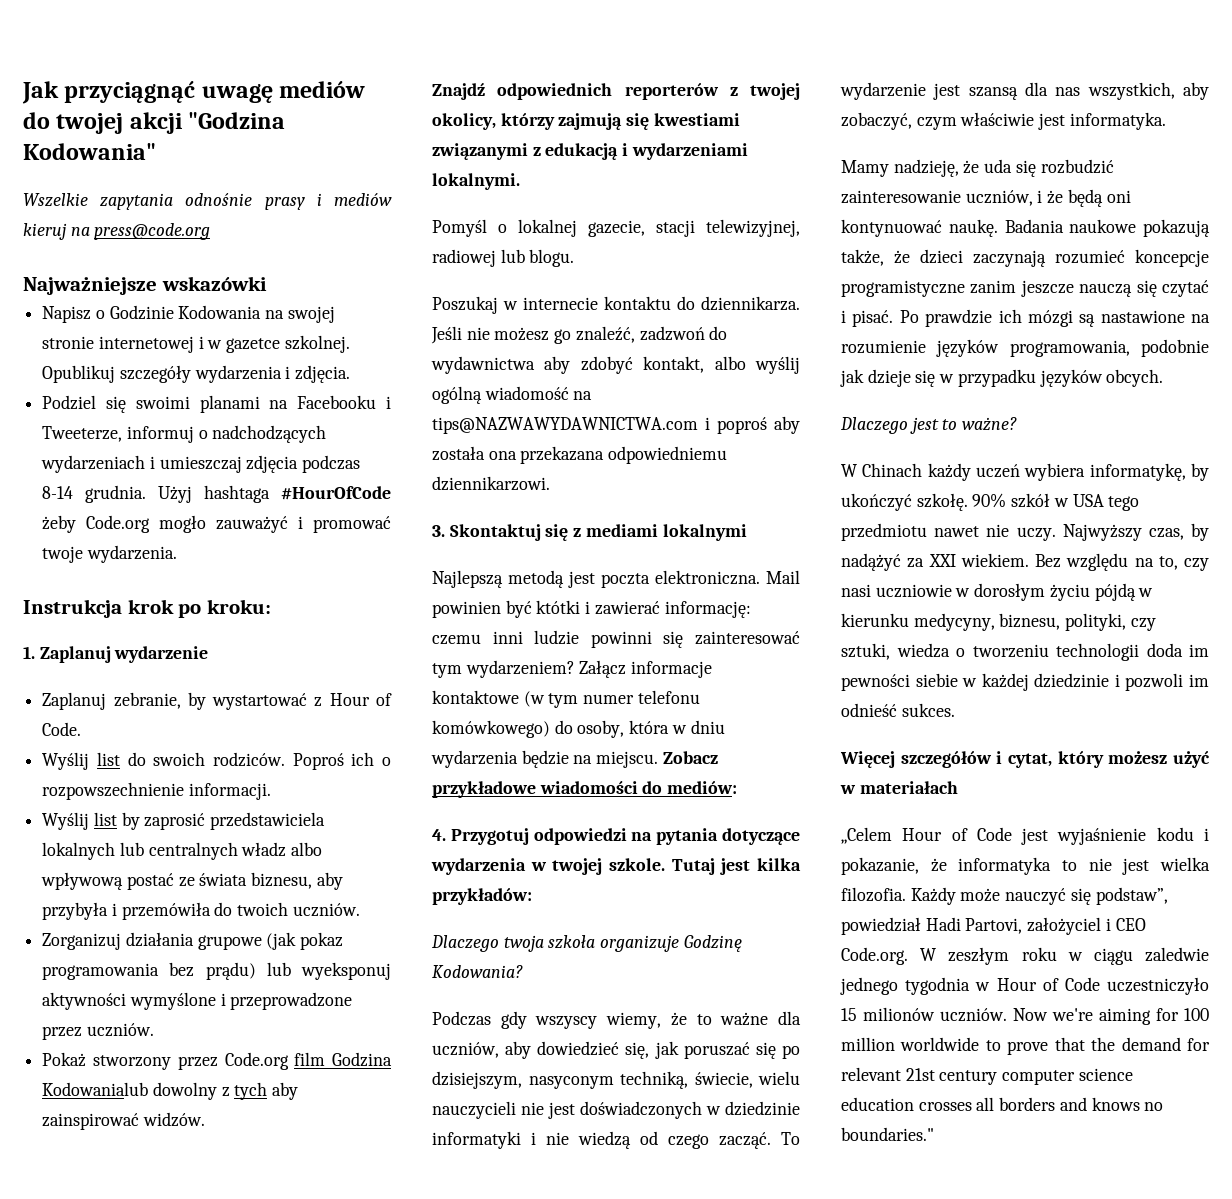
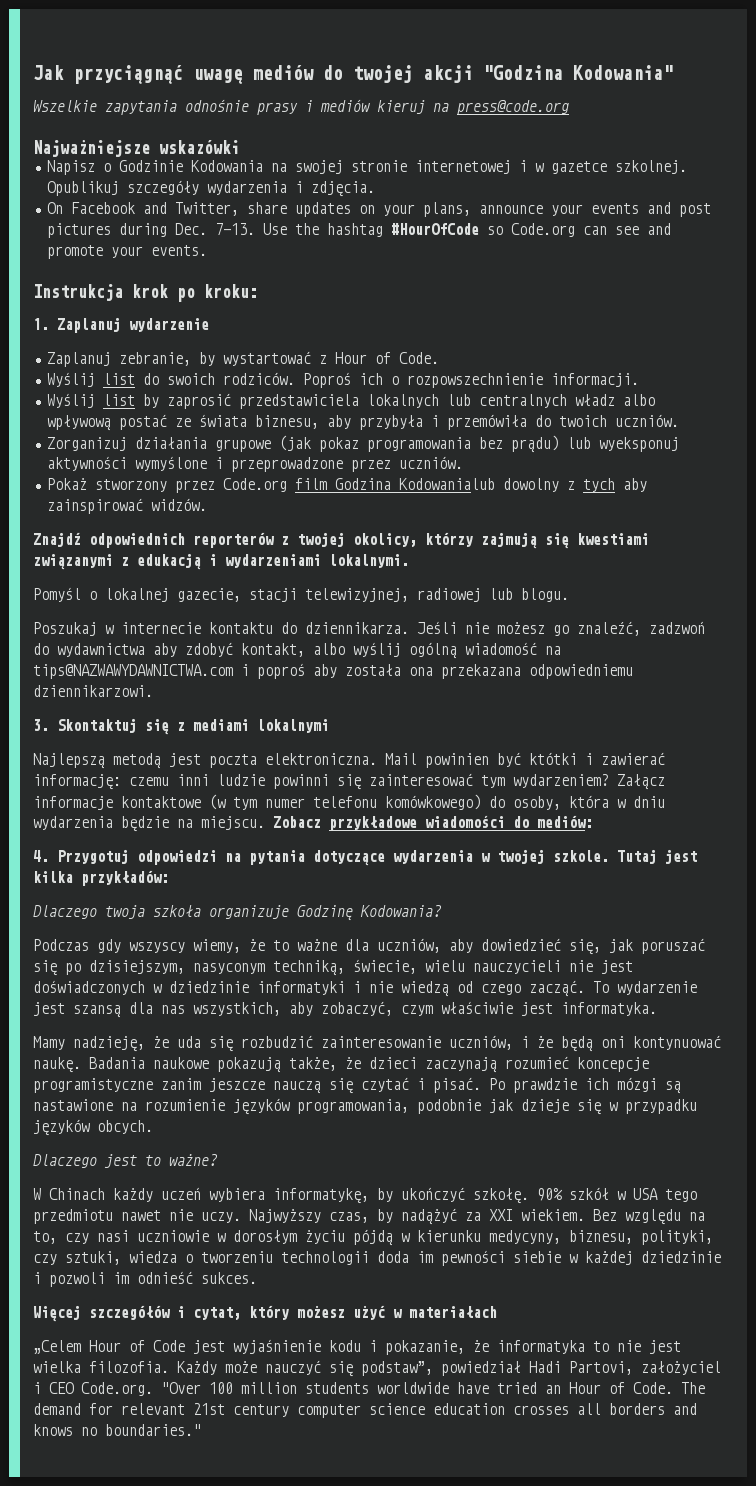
[42,395,391,413] [42,425,327,443] [41,455,361,473] [42,485,391,503] [42,515,391,533] [42,545,177,563] Podziel się swoimi planami na Facebooku i Tweeterze, informuj o nadchodzących wydarzeniach i umieszczaj zdjęcia podczas 8-14 grudnia. Użyj hashtaga #HourOfCode żeby Code.org mogło zauważyć i promować twoje wydarzenia. -> [46,202,711,217] [46,223,671,238] [46,245,207,259] On Facebook and Twitter, share updates on your plans, announce your events and post pictures during Dec. 7-13. Use the hashtag #HourOfCode so Code.org can see and promote your events.
[920,947,1209,965] [840,977,1209,995] [841,1007,1209,1025] [841,1037,1116,1055] W zeszłym roku w ciągu zaledwie jednego tygodnia w Hour of Code uczestniczyło 15 milionów uczniów. Now we're aiming for 100 million worldwide to prove that the -> [161,1382,705,1394] "Over 100 million students worldwide have tried an Hour of Code. The

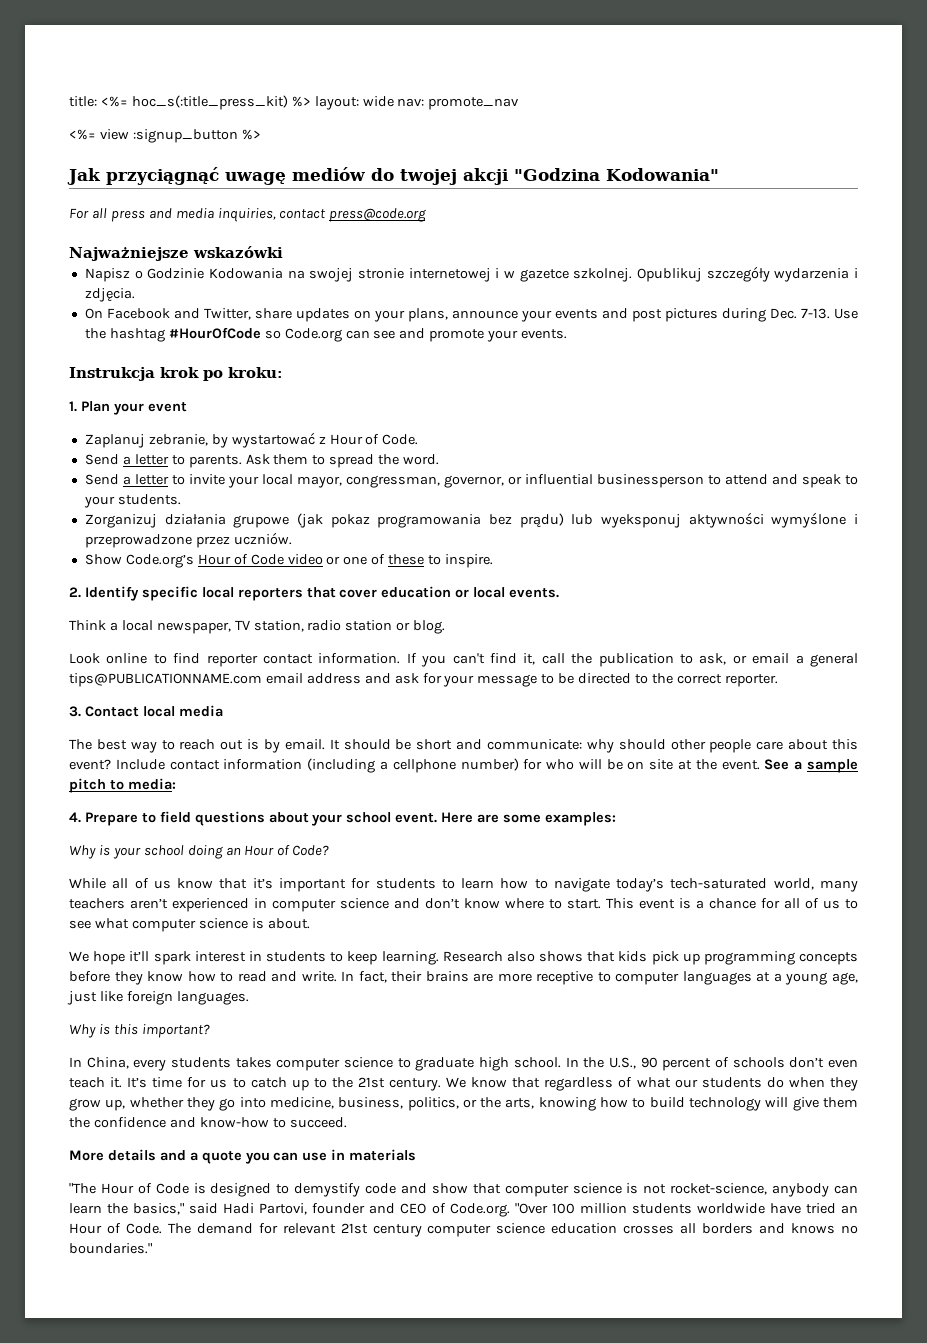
(33, 72) none -> [69,95,520,110] [69,129,261,143] title: <%= hoc_s(:title_press_kit) %> layout: wide nav: promote_nav // <%= view :signup_button %> //
[33,99,449,115] Wszelkie zapytania odnośnie prasy i mediów kieruj na -> [69,208,327,222] For all press and media inquiries, contact
[57,317,209,333] Zaplanuj wydarzenie -> [80,401,187,415] Plan your event
[46,372,639,388] [46,393,655,409] [46,414,679,431] Wyślij list do swoich rodziców. Poproś ich o rozpowszechnienie informacji. // Wyślij list by zaprosić przedstawiciela lokalnych lub centralnych władz albo wpływową postać ze świata biznesu, aby przybyła i przemówiła do twoich uczniów. -> [84,454,440,468] [84,474,858,488] [83,494,181,508] Send a letter to parents. Ask them to spread the word. // Send a letter to invite your local mayor, congressman, governor, or influential businessperson to attend and speak to your students.
[46,478,647,493] [46,498,207,514] [33,532,649,549] [33,553,409,570] [33,587,569,602] [33,621,705,636] [33,642,561,659] [33,663,633,679] [33,685,153,697] [33,718,329,735] [33,752,665,769] [33,773,665,790] [33,794,665,810] [33,815,593,832] [33,849,697,866] [33,870,169,886] [33,905,442,921] [33,938,705,955] [33,959,633,976] [33,980,697,997] [33,1001,657,1018] [33,1035,721,1052] [33,1056,649,1073] [33,1077,681,1094] [33,1098,697,1115] [33,1119,153,1136] [33,1154,218,1168] [33,1187,697,1204] [33,1208,705,1225] [33,1229,713,1246] [33,1250,721,1266] [33,1271,257,1287] [33,1305,497,1322] [33,1339,681,1355] [33,1360,721,1377] [33,1382,74,1394] Pokaż stworzony przez Code.org film Godzina Kodowanialub dowolny z tych aby zainspirować widzów. // Znajdź odpowiednich reporterów z twojej okolicy, którzy zajmują się kwestiami związanymi z edukacją i wydarzeniami lokalnymi. // Pomyśl o lokalnej gazecie, stacji telewizyjnej, radiowej lub blogu. // Poszukaj w internecie kontaktu do dziennikarza. Jeśli nie możesz go znaleźć, zadzwoń do wydawnictwa aby zdobyć kontakt, albo wyślij ogólną wiadomość na tips@NAZWAWYDAWNICTWA.com i poproś aby została ona przekazana odpowiedniemu dziennikarzowi. // 3. Skontaktuj się z mediami lokalnymi // Najlepszą metodą jest poczta elektroniczna. Mail powinien być któtki i zawierać informację: czemu inni ludzie powinni się zainteresować tym wydarzeniem? Załącz informacje kontaktowe (w tym numer telefonu komówkowego) do osoby, która w dniu wydarzenia będzie na miejscu. Zobacz przykładowe wiadomości do mediów: // 4. Przygotuj odpowiedzi na pytania dotyczące wydarzenia w twojej szkole. Tutaj jest kilka przykładów: // Dlaczego twoja szkoła organizuje Godzinę Kodowania? // Podczas gdy wszyscy wiemy, że to ważne dla uczniów, aby dowiedzieć się, jak poruszać się po dzisiejszym, nasyconym techniką, świecie, wielu nauczycieli nie jest doświadczonych w dziedzinie informatyki i nie wiedzą od czego zacząć. To wydarzenie jest szansą dla nas wszystkich, aby zobaczyć, czym właściwie jest informatyka. // Mamy nadzieję, że uda się rozbudzić zainteresowanie uczniów, i że będą oni kontynuować naukę. Badania naukowe pokazują także, że dzieci zaczynają rozumieć koncepcje programistyczne zanim jeszcze nauczą się czytać i pisać. Po prawdzie ich mózgi są nastawione na rozumienie języków programowania, podobnie jak dzieje się w przypadku języków obcych. // Dlaczego jest to ważne? // W Chinach każdy uczeń wybiera informatykę, by ukończyć szkołę. 90% szkół w USA tego przedmiotu nawet nie uczy. Najwyższy czas, by nadążyć za XXI wiekiem. Bez względu na to, czy nasi uczniowie w dorosłym życiu pójdą w kierunku medycyny, biznesu, polityki, czy sztuki, wiedza o tworzeniu technologii doda im pewności siebie w każdej dziedzinie i pozwoli im odnieść sukces. // Więcej szczegółów i cytat, który możesz użyć w materiałach // „Celem Hour of Code jest wyjaśnienie kodu i pokazanie, że informatyka to nie jest wielka filozofia. Każdy może nauczyć się podstaw”, powiedział Hadi Partovi, założyciel i CEO -> [84,554,494,568] [69,586,560,601] [69,620,446,634] [69,653,858,667] [69,673,778,687] [69,705,223,717] [69,739,859,753] [69,758,858,773] [69,778,176,793] [69,811,616,826] [69,845,330,859] [69,878,859,892] [69,898,858,912] [69,918,310,932] [69,951,858,965] [69,971,858,985] [67,991,249,1005] [69,1024,210,1038] [69,1057,859,1071] [69,1077,858,1091] [69,1097,858,1111] [69,1117,347,1128] [69,1149,417,1164] [69,1183,859,1197] [69,1203,446,1215] Show Code.org’s Hour of Code video or one of these to inspire. // 2. Identify specific local reporters that cover education or local events. // Think a local newspaper, TV station, radio station or blog. // Look online to find reporter contact information. If you can't find it, call the publication to ask, or email a general tips@PUBLICATIONNAME.com email address and ask for your message to be directed to the correct reporter. // 3. Contact local media // The best way to reach out is by email. It should be short and communicate: why should other people care about this event? Include contact information (including a cellphone number) for who will be on site at the event. See a sample pitch to media: // 4. Prepare to field questions about your school event. Here are some examples: // Why is your school doing an Hour of Code? // While all of us know that it’s important for students to learn how to navigate today’s tech-saturated world, many teachers aren’t experienced in computer science and don’t know where to start. This event is a chance for all of us to see what computer science is about. // We hope it’ll spark interest in students to keep learning. Research also shows that kids pick up programming concepts before they know how to read and write. In fact, their brains are more receptive to computer languages at a young age, just like foreign languages. // Why is this important? // In China, every students takes computer science to graduate high school. In the U.S., 90 percent of schools don’t even teach it. It’s time for us to catch up to the 21st century. We know that regardless of what our students do when they grow up, whether they go into medicine, business, politics, or the arts, knowing how to build technology will give them the confidence and know-how to succeed. // More details and a quote you can use in materials // "The Hour of Code is designed to demystify code and show that computer science is not rocket-science, anybody can learn the basics," said Hadi Partovi, founder and CEO of

